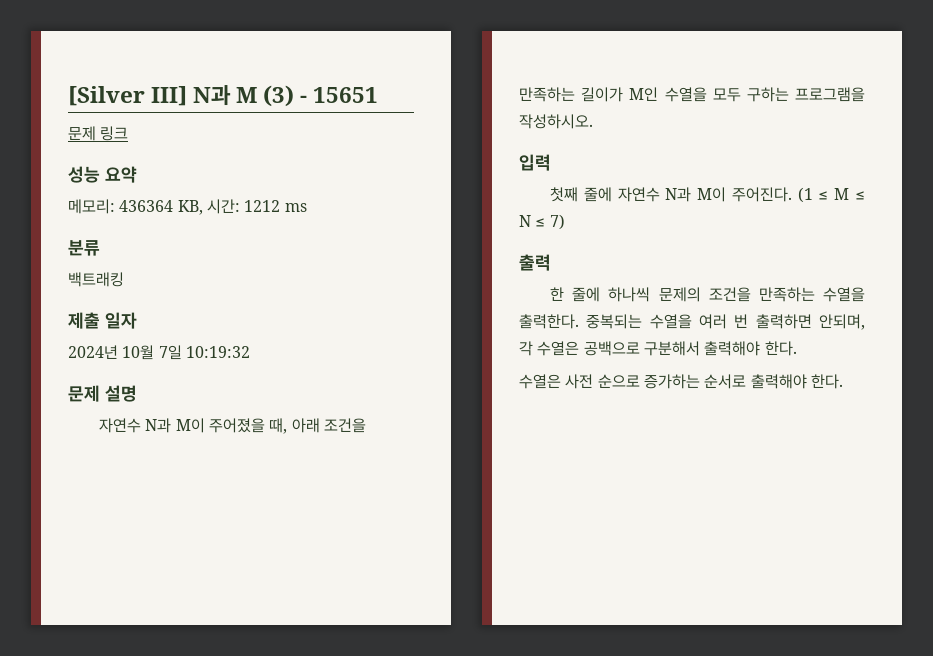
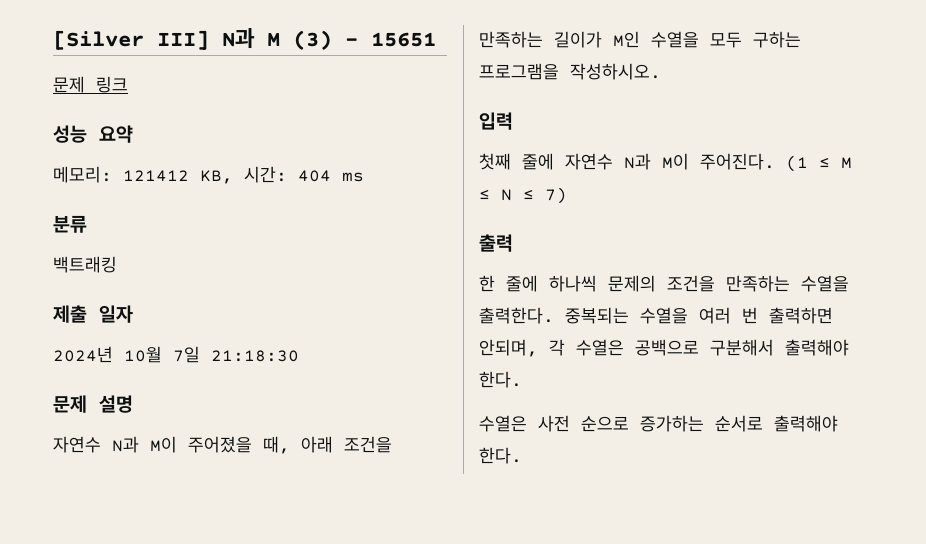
[119,200,174,212] 436364 -> [123,170,189,182] 121412
[244,200,281,212] 1212 -> [298,170,331,182] 404
[185,346,250,358] 10:19:32 -> [211,350,299,362] 21:18:30

